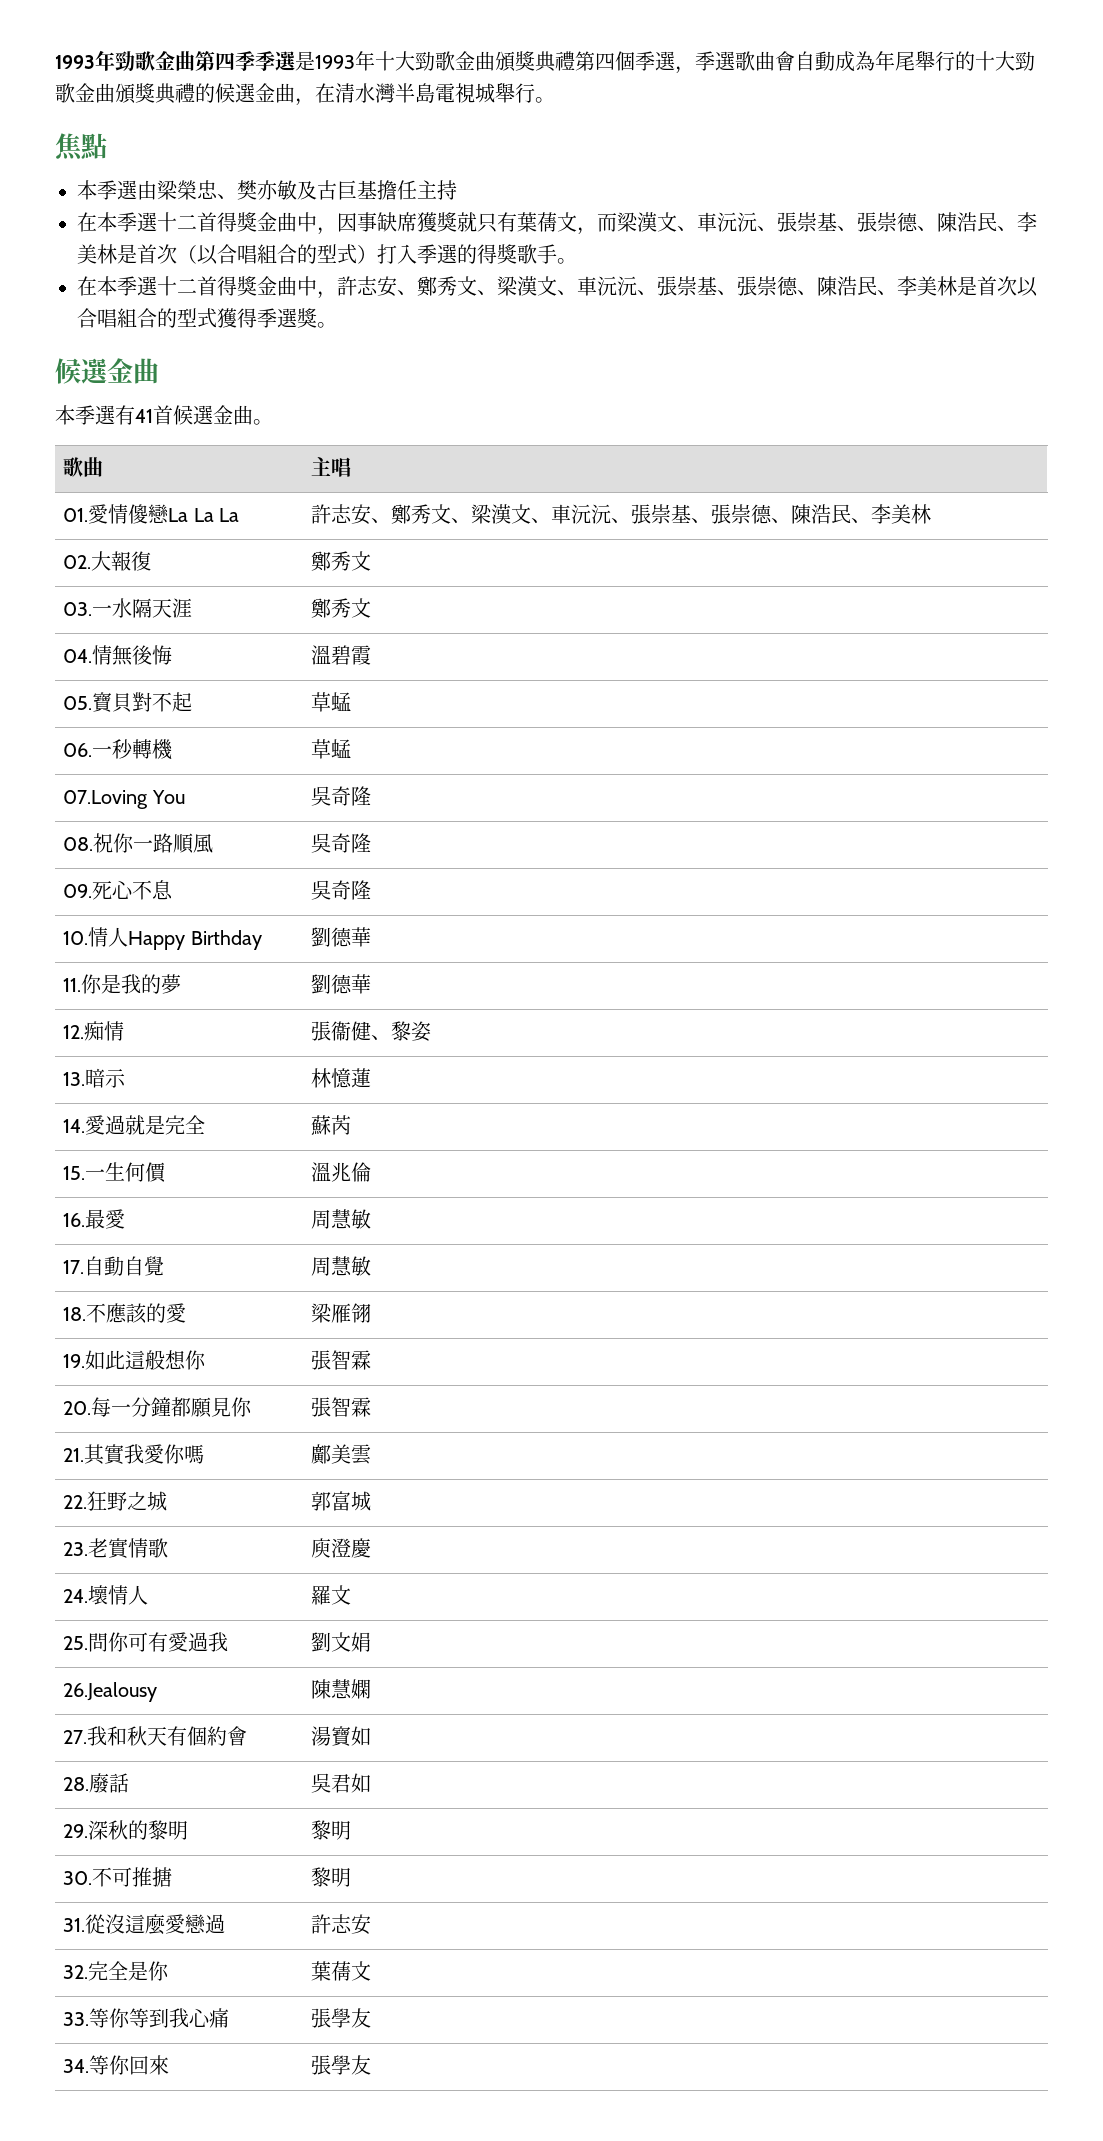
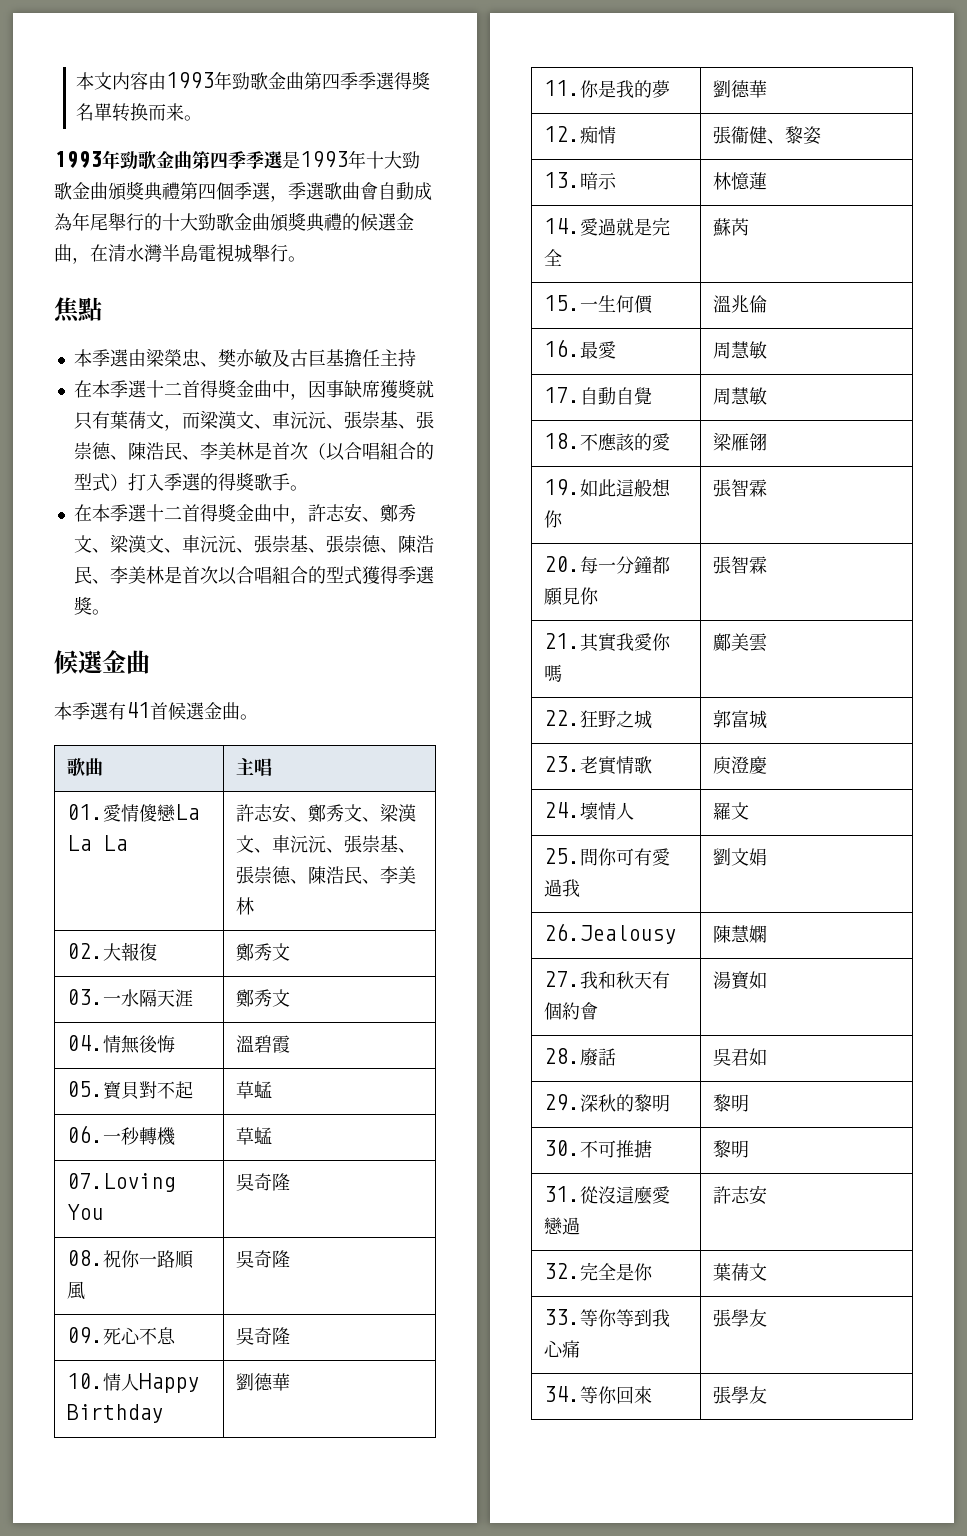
(55, 62) none -> [75,71,430,90] [75,103,202,122] 本文内容由1993年勁歌金曲第四季季選得獎名單转换而来。 //

